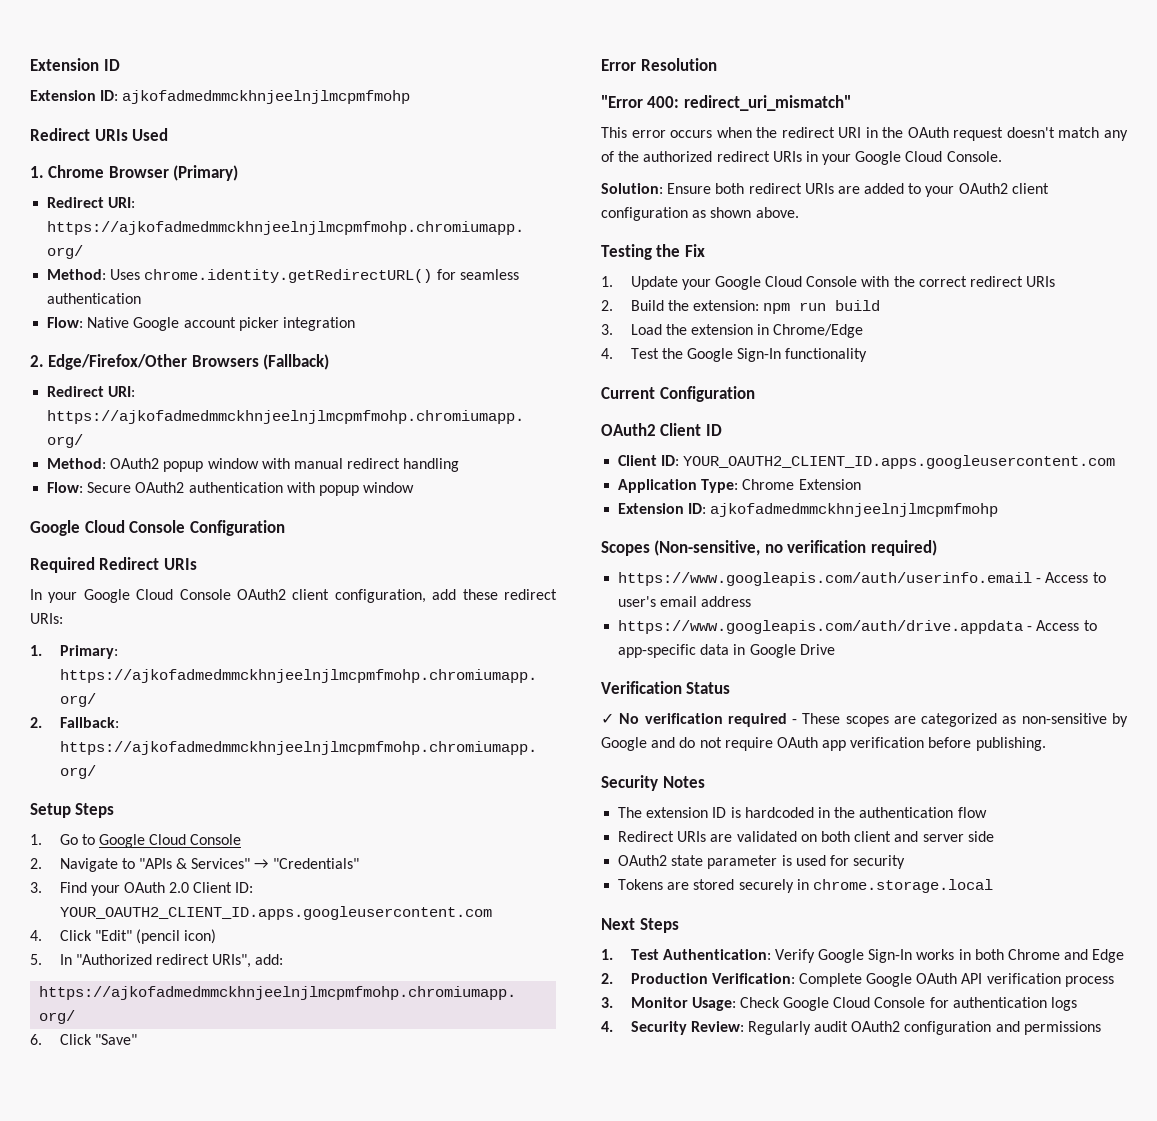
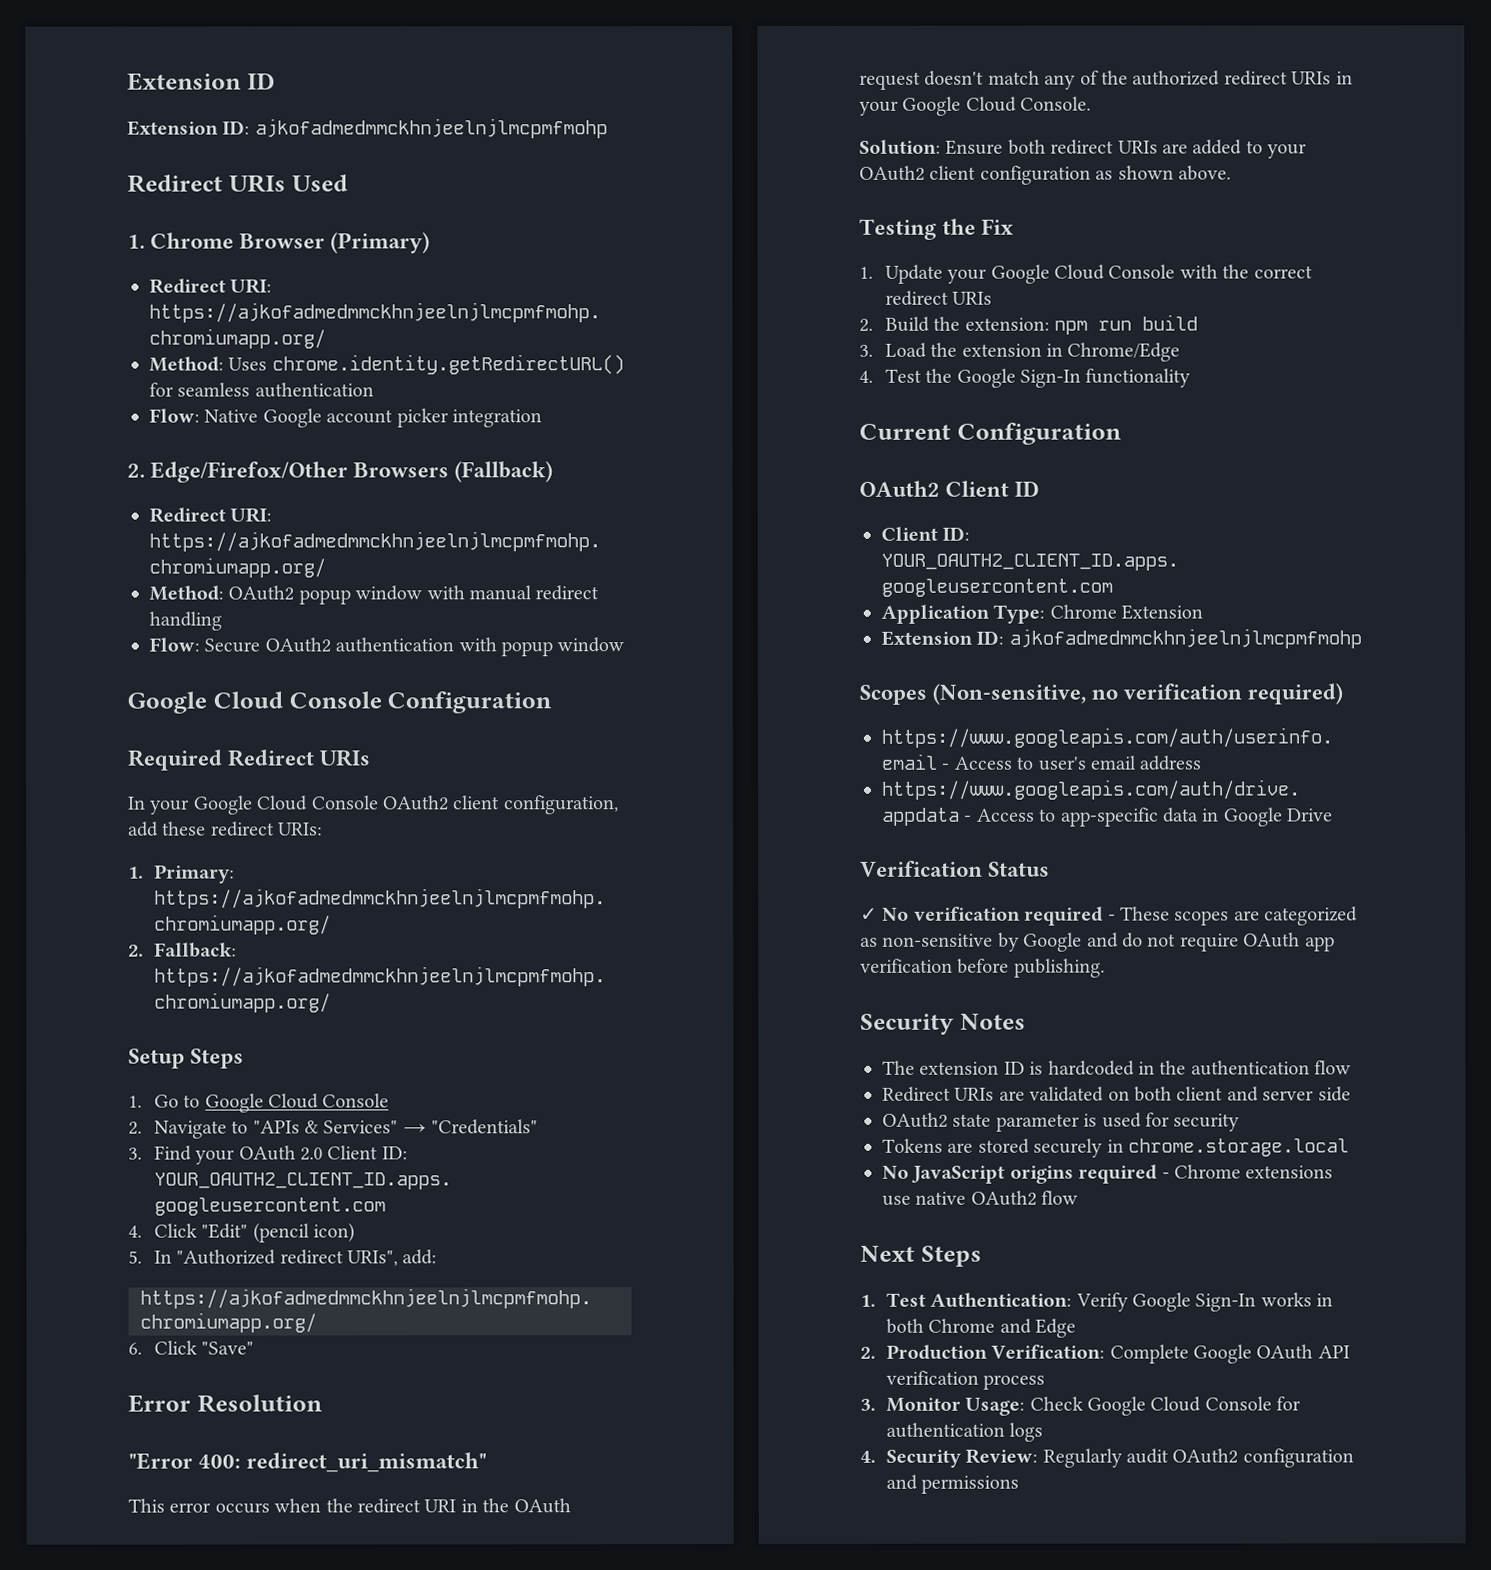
(993, 886) none -> [882,1164,1334,1184] [882,1190,1079,1206] // No JavaScript origins required - Chrome extensions use native OAuth2 flow

